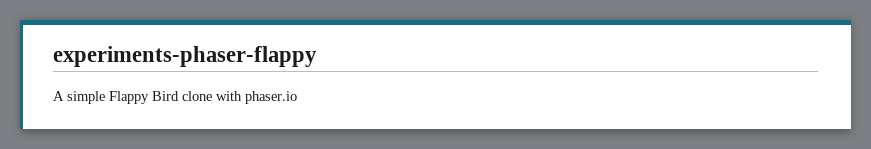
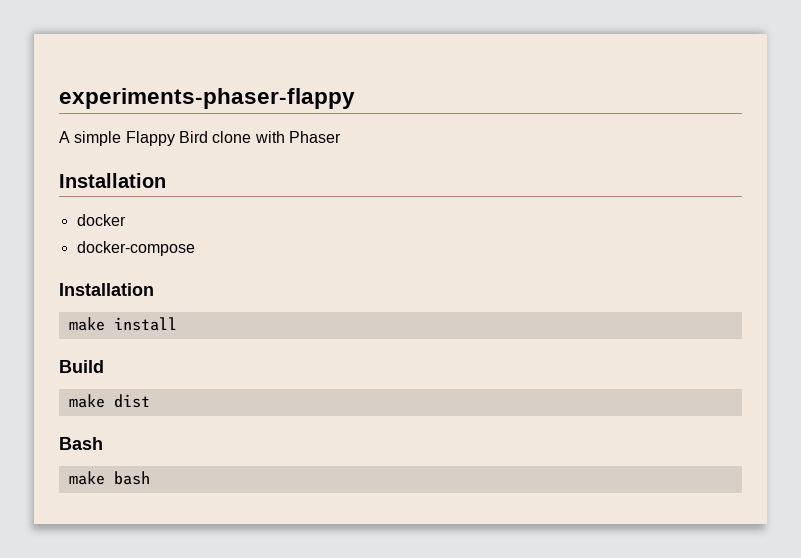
[245,91,297,104] phaser.io -> [288,131,341,143] [59,173,166,188] [76,214,126,226] [76,241,195,256] [59,283,154,296] [68,317,177,331] [59,360,104,373] [68,394,150,408] [59,437,103,450] [68,471,150,485] Phaser // Installation // docker // docker-compose // Installation // make install // Build // make dist // Bash // make bash

